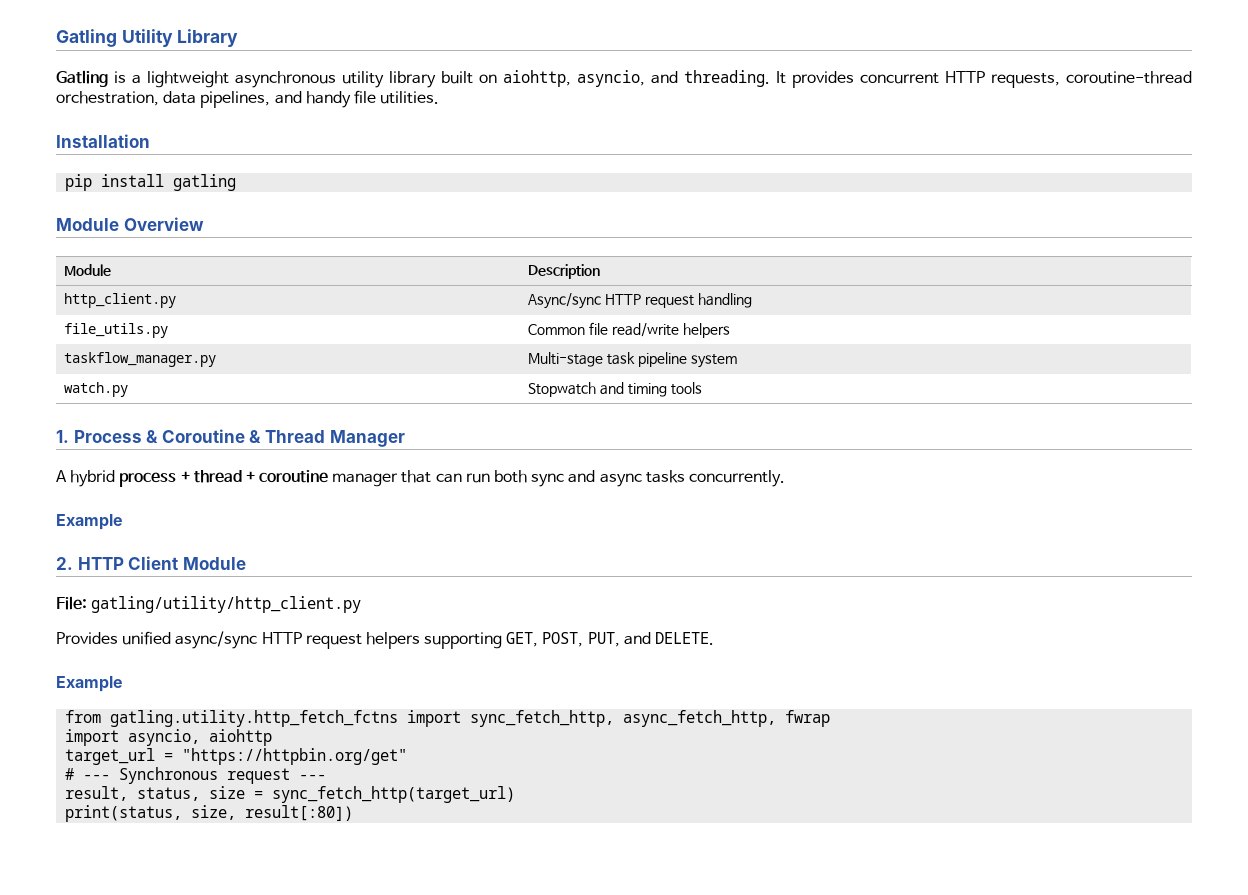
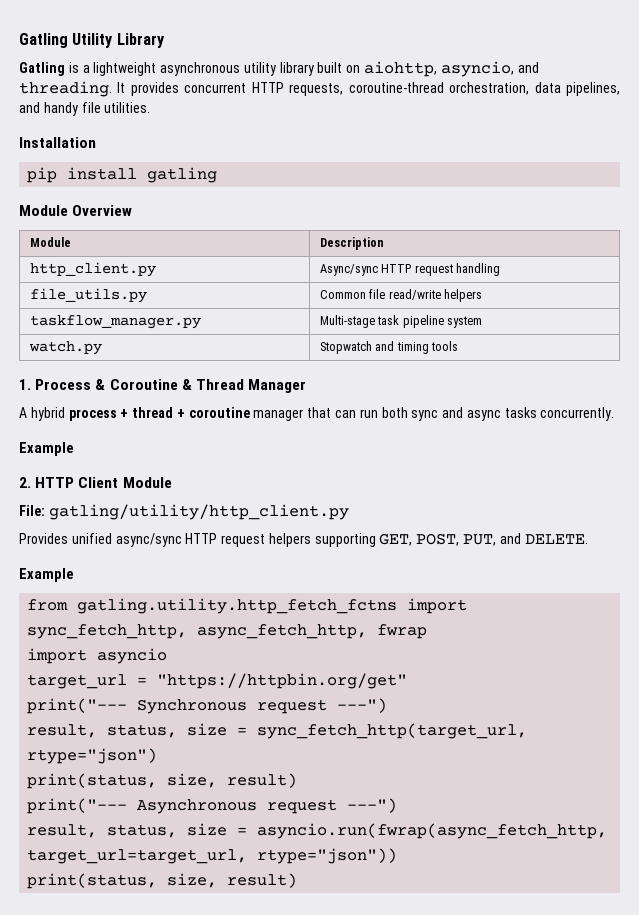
[128,729,273,746] asyncio, aiohttp -> [97,648,168,664] asyncio
[65,768,111,780] # --- -> [27,698,128,714] print("---
[299,775,327,780] [65,786,516,803] [65,805,354,822] --- // result, status, size = sync_fetch_http(target_url) // print(status, size, result[:80]) -> [337,698,388,713] [27,723,528,739] [27,748,158,764] [27,773,298,789] [27,798,398,814] [27,823,608,839] [27,848,398,864] [27,873,298,889] ---") // result, status, size = sync_fetch_http(target_url, rtype="json") // print(status, size, result) // print("--- Asynchronous request ---") // result, status, size = asyncio.run(fwrap(async_fetch_http, target_url=target_url, rtype="json")) // print(status, size, result)

